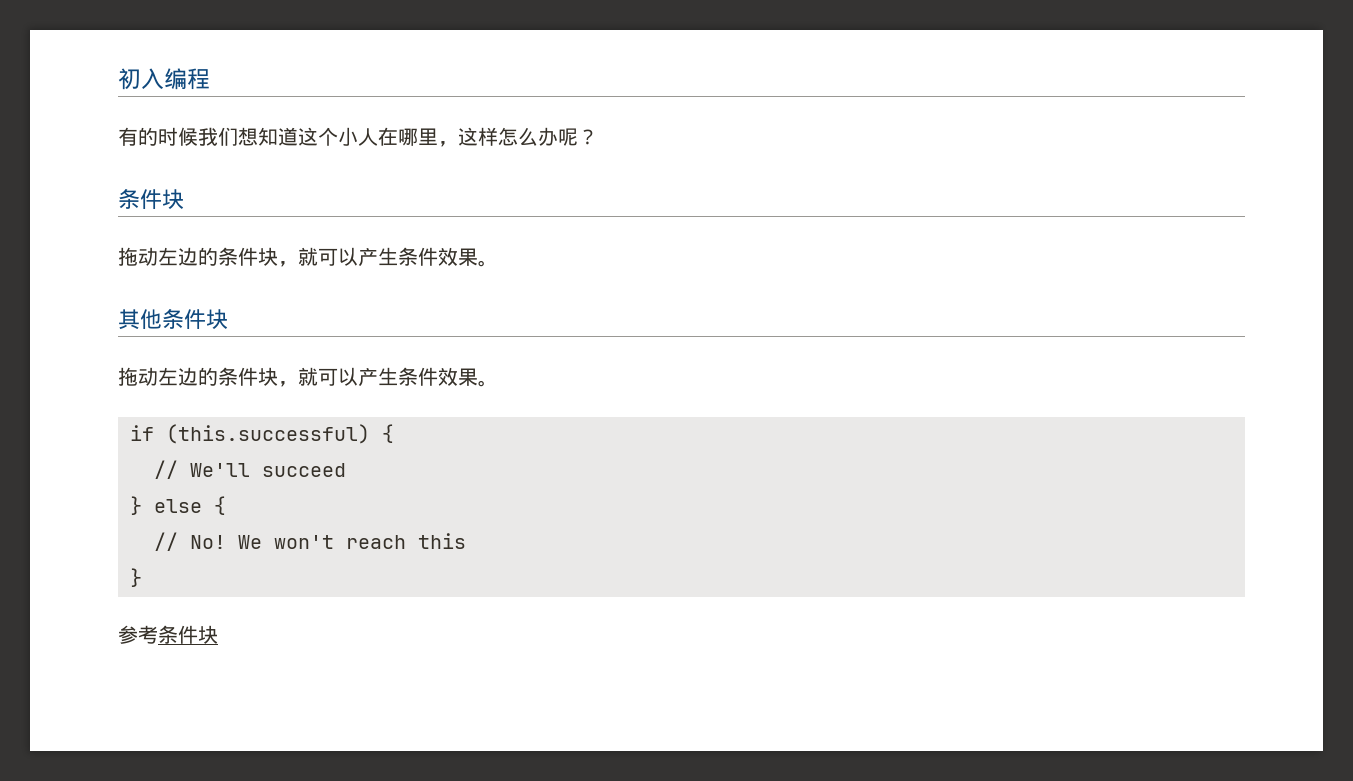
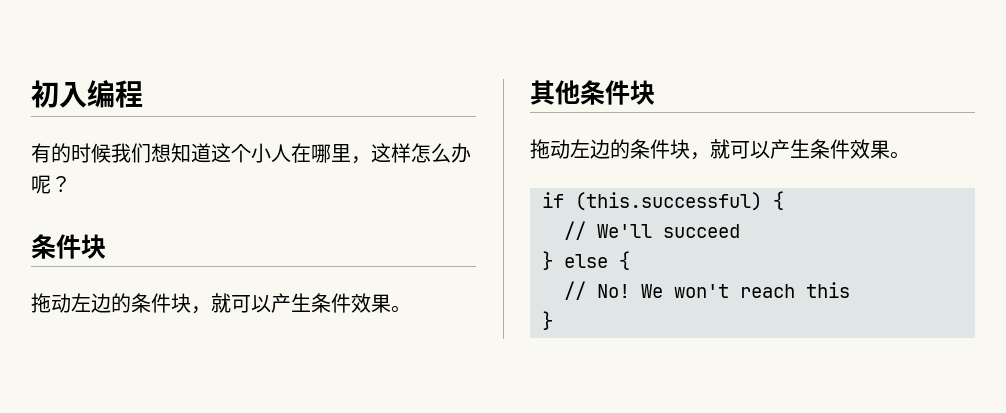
[118,625,218,644] // 参考条件块 -> (553, 320) none

